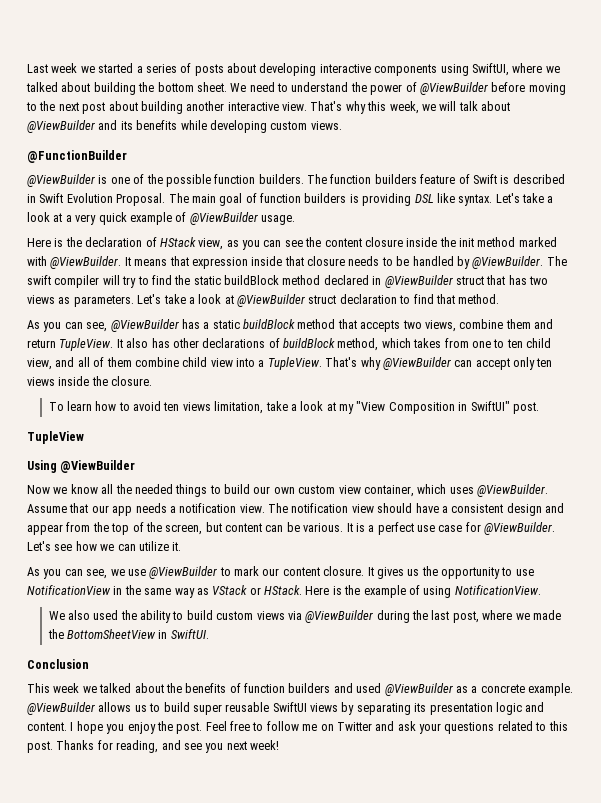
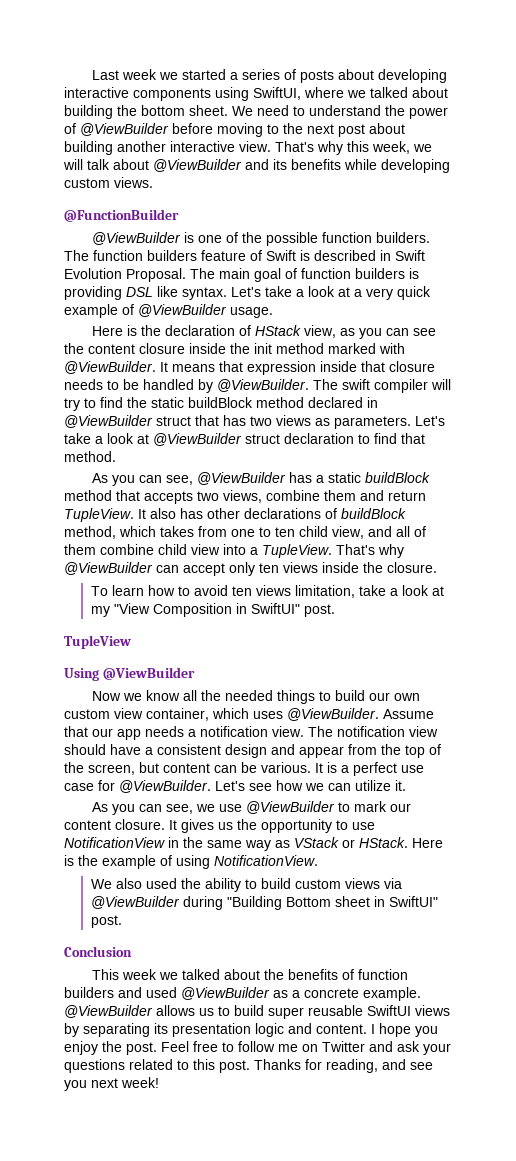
[412,610,561,623] [47,629,209,639] the last post, where we made the BottomSheetView in SwiftUI. -> [226,896,438,910] [90,915,122,928] "Building Bottom sheet in SwiftUI" post.

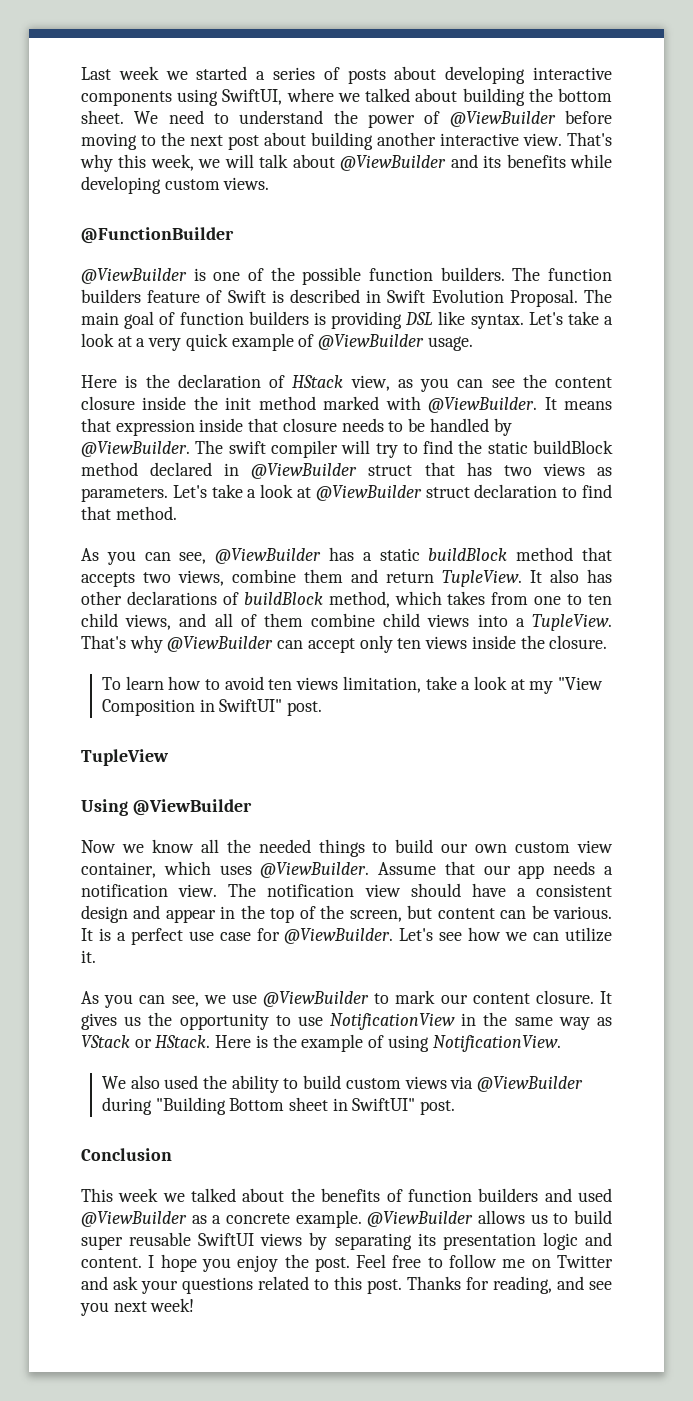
[332,526,364,539] view, -> [125,614,172,630] views,
[191,544,220,555] view -> [427,614,470,627] views
[348,744,377,755] from -> [220,906,236,919] in

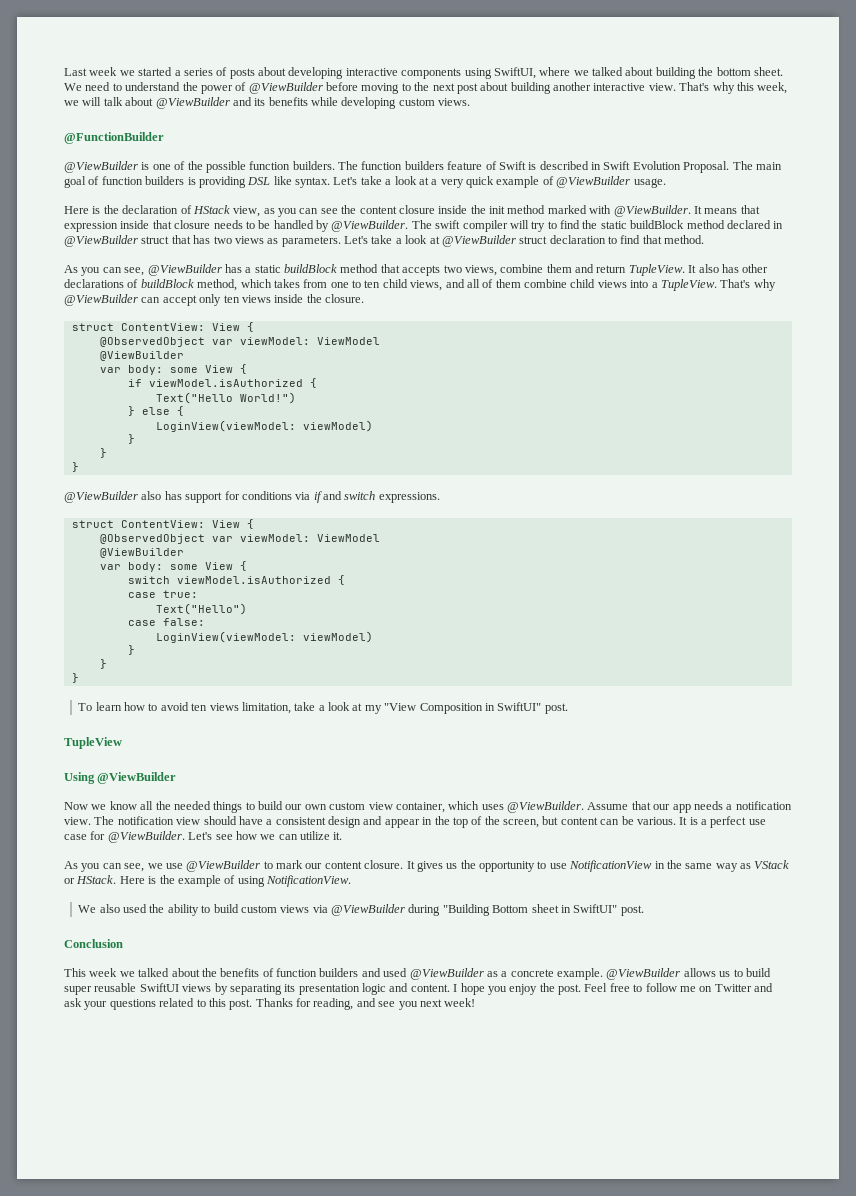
(608, 642) none -> [71,322,254,332] [99,337,380,347] [99,351,184,361] [99,364,247,375] [127,378,317,388] [155,392,296,404] [127,406,184,416] [155,420,373,432] [127,434,135,444] [99,448,107,458] [71,462,79,472] [64,491,440,503] [71,519,254,529] [99,534,380,544] [99,548,184,558] [99,561,247,572] [127,575,345,585] [127,590,198,598] [155,603,247,615] [127,618,205,626] [155,631,373,643] [127,645,135,655] [99,659,107,669] [71,673,79,683] // struct ContentView: View { // @ObservedObject var viewModel: ViewModel // @ViewBuilder // var body: some View { // if viewModel.isAuthorized { // Text("Hello World!") // } else { // LoginView(viewModel: viewModel) // } // } // } // @ViewBuilder also has support for conditions via if and switch expressions. // struct ContentView: View { // @ObservedObject var viewModel: ViewModel // @ViewBuilder // var body: some View { // switch viewModel.isAuthorized { // case true: // Text("Hello") // case false: // LoginView(viewModel: viewModel) // } // } // }

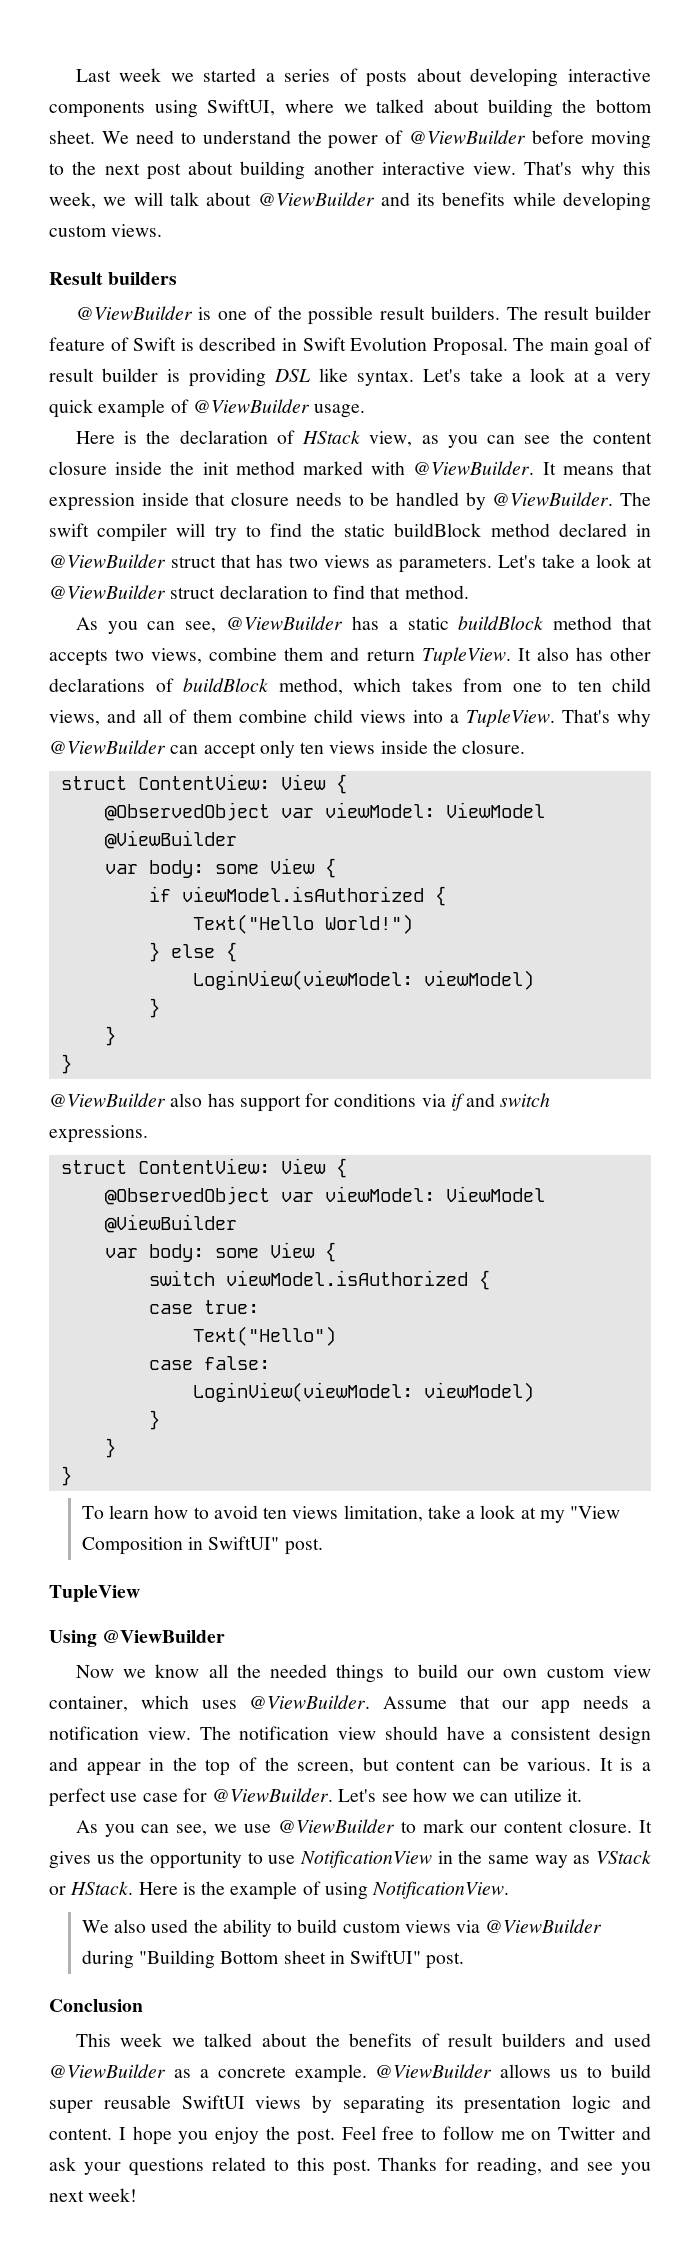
[64,132,164,144] @FunctionBuilder -> [49,272,178,285] Result builders
[249,161,291,170] function -> [380,306,426,320] result
[361,161,444,170] function builders -> [544,306,652,320] result builder
[101,176,185,185] function builders -> [49,368,158,382] result builder
[276,968,317,977] function -> [448,2033,494,2047] result

